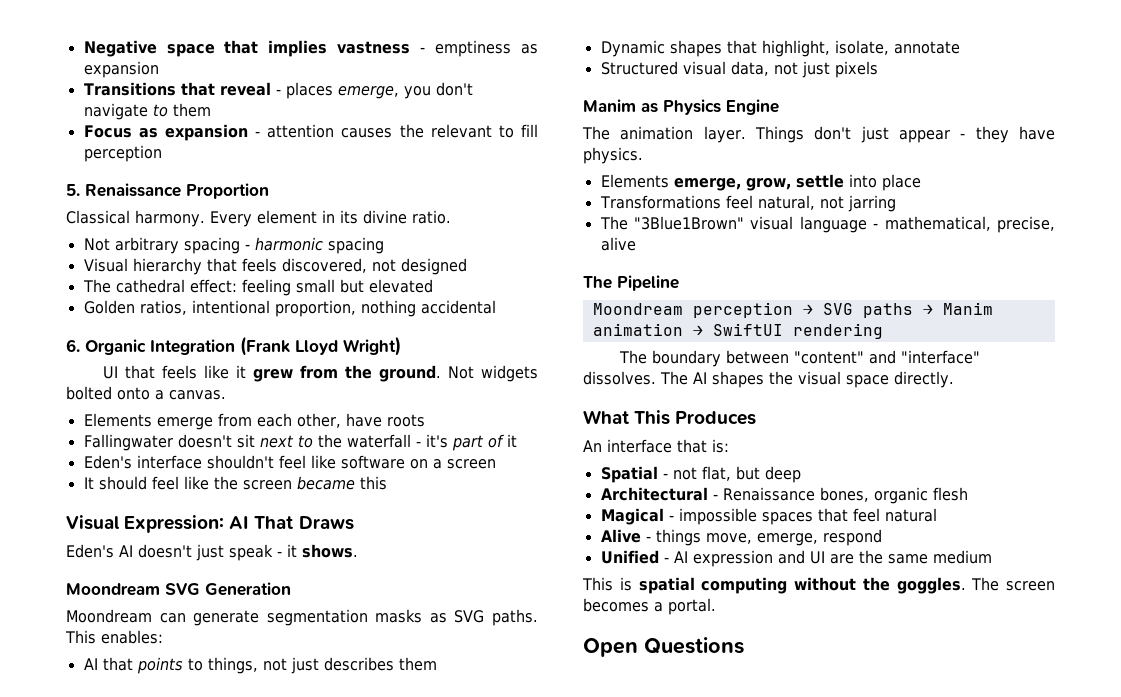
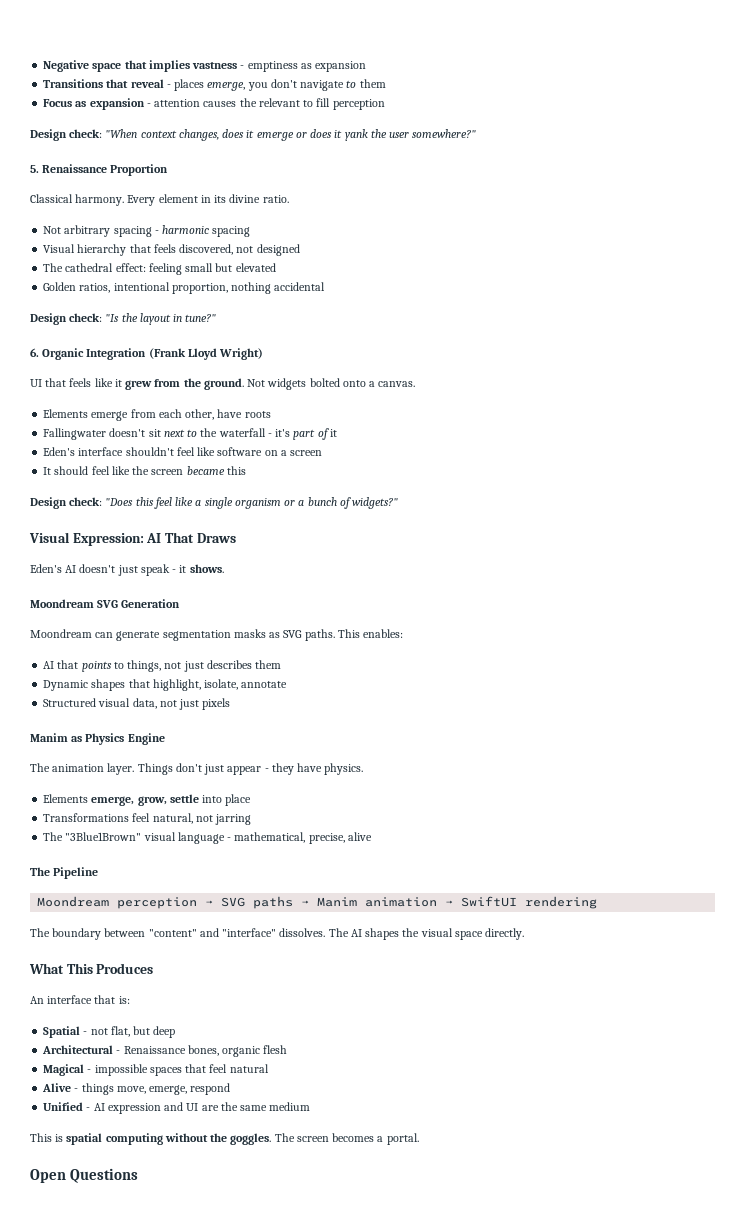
(162, 153) none -> [30,129,477,141] // Design check: "When context changes, does it emerge or does it yank the user somewhere?"
(496, 307) none -> [30,313,217,325] // Design check: "Is the layout in tune?"
(387, 483) none -> [30,497,399,509] // Design check: "Does this feel like a single organism or a bunch of widgets?"

